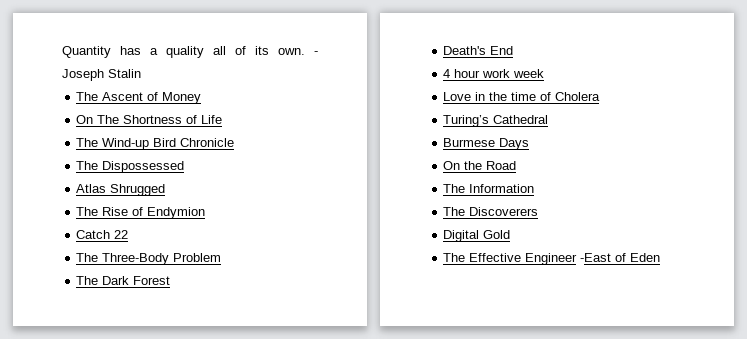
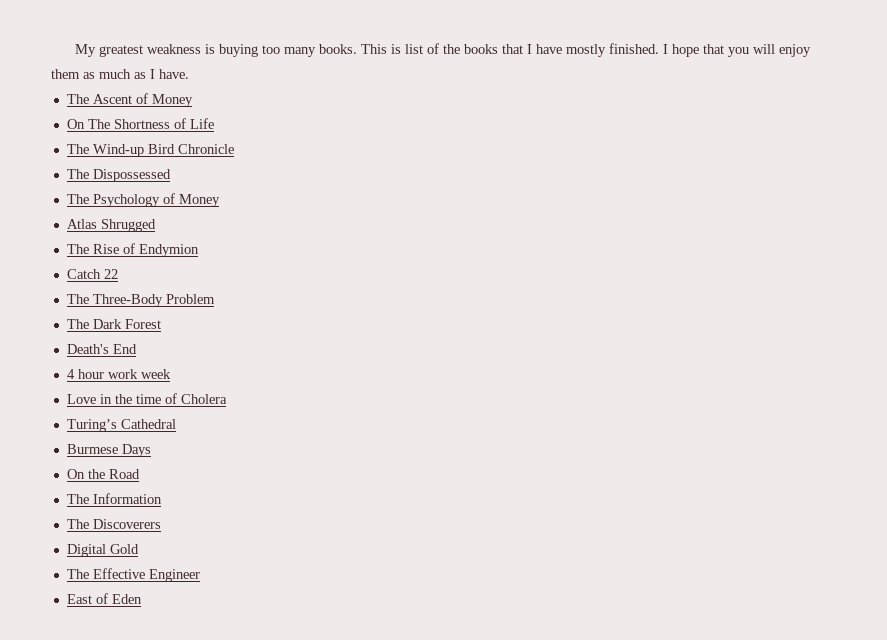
[62,46,318,58] [62,69,141,81] Quantity has a quality all of its own. - Joseph Stalin -> [74,43,811,57] [51,69,189,79] My greatest weakness is buying too many books. This is list of the books that I have mostly finished. I hope that you will enjoy them as much as I have.
(185, 167) none -> [66,193,220,207] // The Psychology of Money
[580,253,612,262] -East -> [66,594,92,604] // East

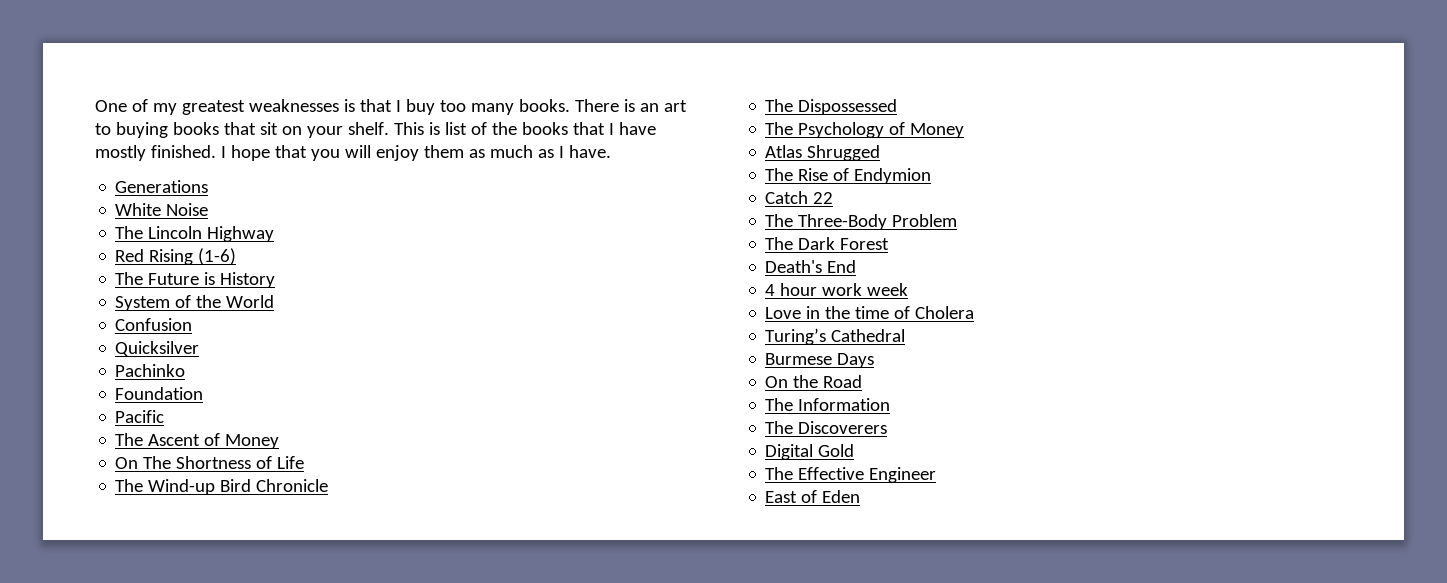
[74,44,357,57] My greatest weakness is buying too many books. -> [95,99,687,115] [95,122,389,138] One of my greatest weaknesses is that I buy too many books. There is an art to buying books that sit on your shelf.
(189, 74) none -> [115,180,209,193] [115,203,209,216] [115,226,275,242] [115,248,237,265] [115,272,276,288] [115,295,275,311] [115,318,193,331] [115,341,200,357] [115,364,186,377] [115,387,204,400] [115,410,165,423] // Generations // White Noise // The Lincoln Highway // Red Rising (1-6) // The Future is History // System of the World // Confusion // Quicksilver // Pachinko // Foundation // Pacific

